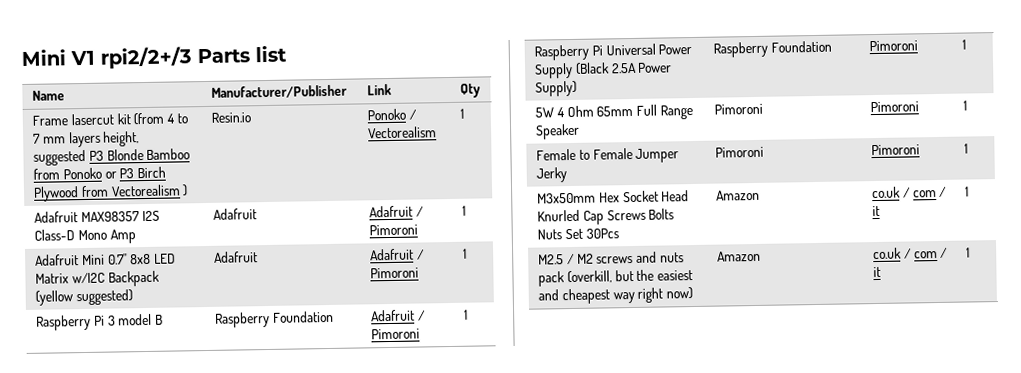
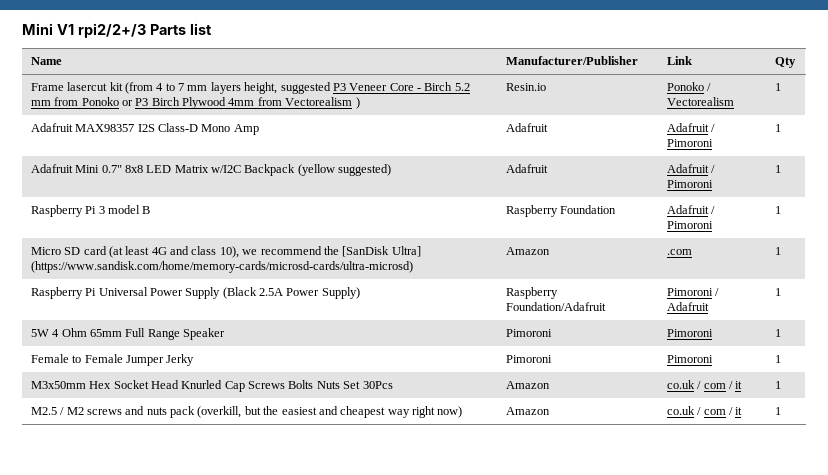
[106,148,191,161] Blonde Bamboo -> [349,82,470,91] [30,100,51,106] Veneer Core - Birch 5.2 mm
(80, 194) none -> [228,98,255,106] 4mm
(469, 314) none -> [30,246,421,258] [30,261,413,273] [505,247,550,255] [666,249,692,255] [774,247,781,255] // Micro SD card (at least 4G and class 10), we recommend the [SanDisk Ultra] (https://www.sandisk.com/home/memory-cards/microsd-cards/ultra-microsd) | Amazon | .com | 1
[770,40,832,53] [869,40,919,52] Foundation | Pimoroni -> [505,302,606,311] [666,288,720,296] [666,302,709,311] Foundation/Adafruit | Pimoroni / Adafruit

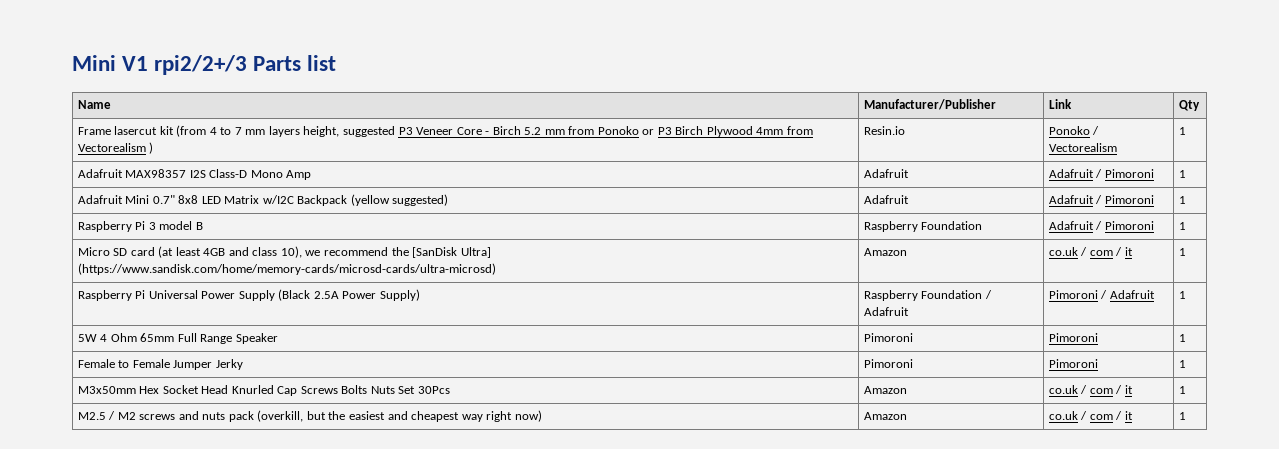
[151,247,167,255] 4G -> [203,248,226,256] 4GB
[666,249,692,255] .com -> [1048,247,1133,256] co.uk / com / it
[505,302,606,311] Foundation/Adafruit -> [921,290,992,299] [863,307,909,316] Foundation / Adafruit

